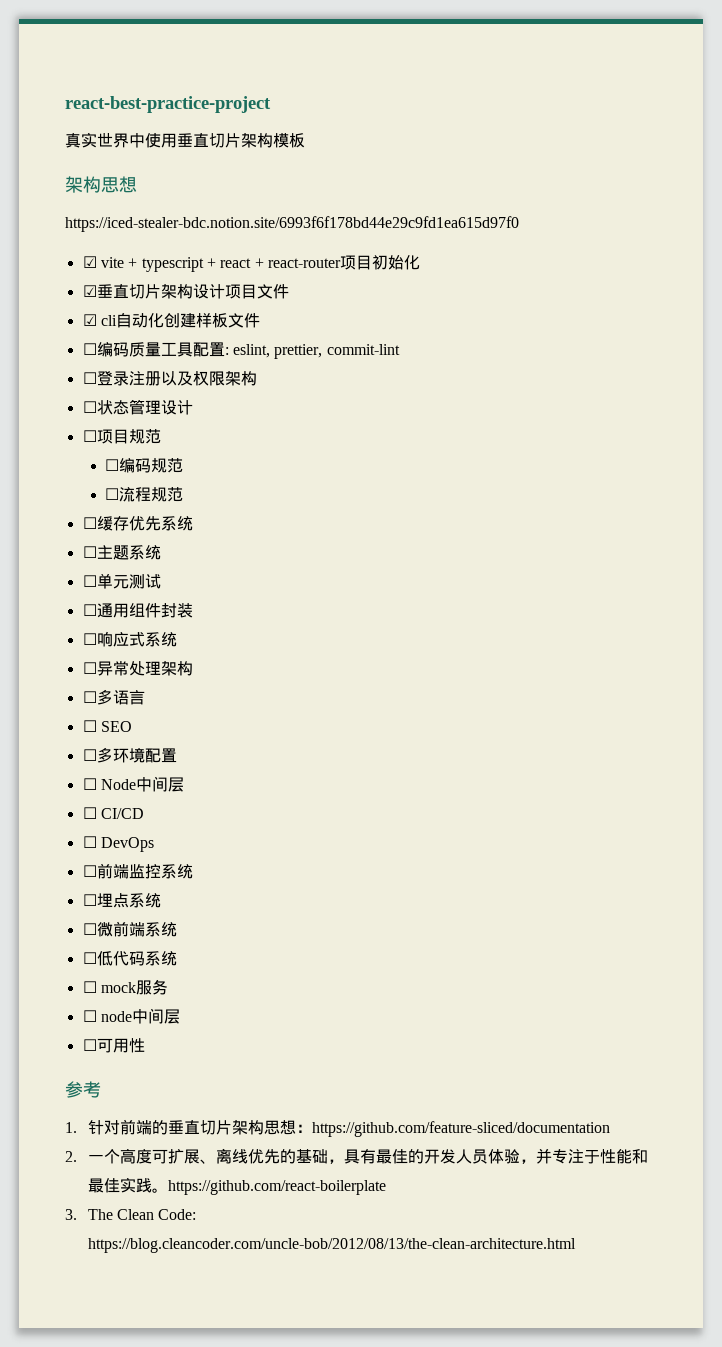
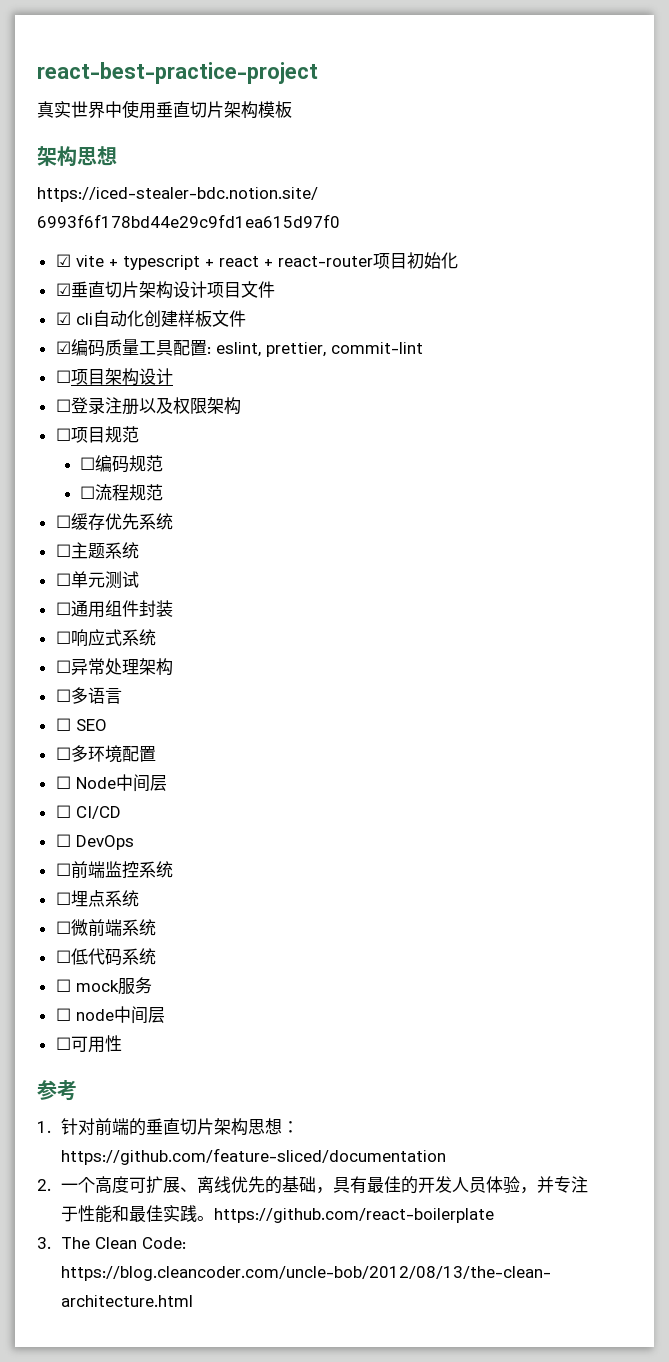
[82,343,97,355] ☐ -> [55,341,71,354] ☑
(400, 349) none -> [55,368,173,386] // ☐项目架构设计
[82,399,193,415] // ☐状态管理设计 -> (241, 406) none

